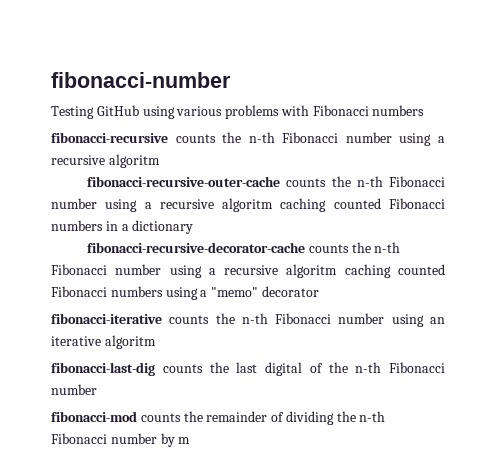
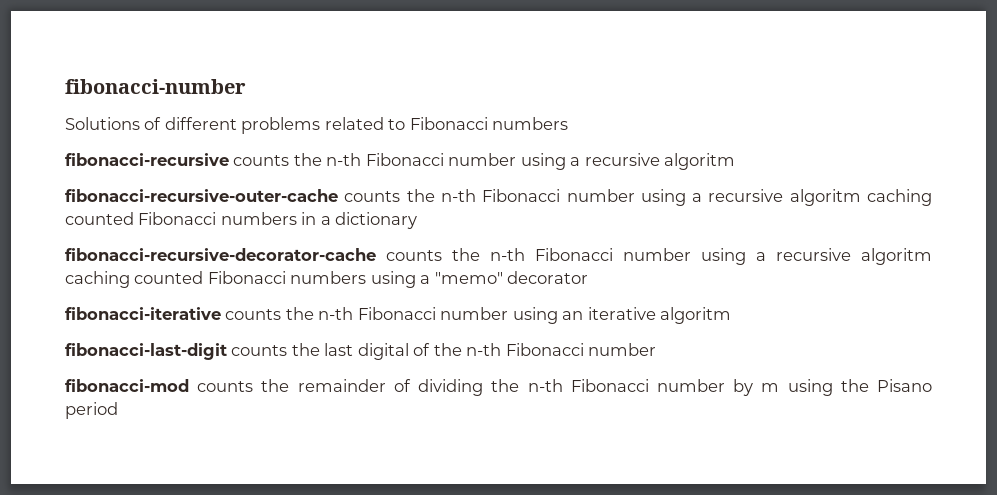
[51,105,309,119] Testing GitHub using various problems with -> [65,117,406,134] Solutions of different problems related to
[51,362,155,376] fibonacci-last-dig -> [65,343,227,360] fibonacci-last-digit
(191, 440) none -> [787,379,932,396] [65,402,118,419] using the Pisano period

